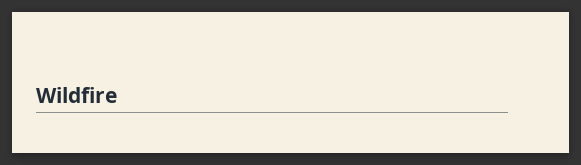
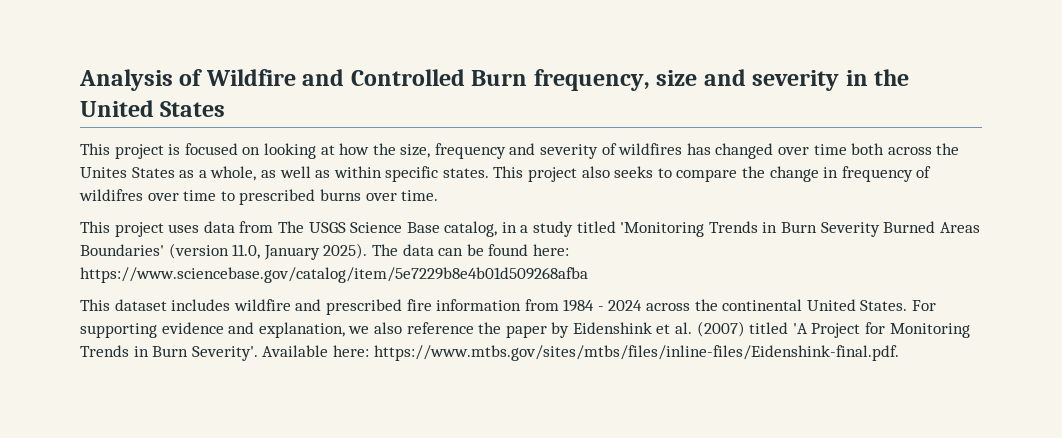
[36,87,117,103] Wildfire -> [79,69,910,91] [80,100,226,117] [80,143,960,159] [80,166,932,182] [79,189,439,205] [80,221,980,237] [80,243,569,260] [80,267,588,283] [80,299,937,315] [80,321,970,338] [80,345,899,361] Analysis of Wildfire and Controlled Burn frequency, size and severity in the United States // This project is focused on looking at how the size, frequency and severity of wildfires has changed over time both across the Unites States as a whole, as well as within specific states. This project also seeks to compare the change in frequency of wildifres over time to prescribed burns over time. // This project uses data from The USGS Science Base catalog, in a study titled 'Monitoring Trends in Burn Severity Burned Areas Boundaries' (version 11.0, January 2025). The data can be found here: https://www.sciencebase.gov/catalog/item/5e7229b8e4b01d509268afba // This dataset includes wildfire and prescribed fire information from 1984 - 2024 across the continental United States. For supporting evidence and explanation, we also reference the paper by Eidenshink et al. (2007) titled 'A Project for Monitoring Trends in Burn Severity'. Available here: https://www.mtbs.gov/sites/mtbs/files/inline-files/Eidenshink-final.pdf.

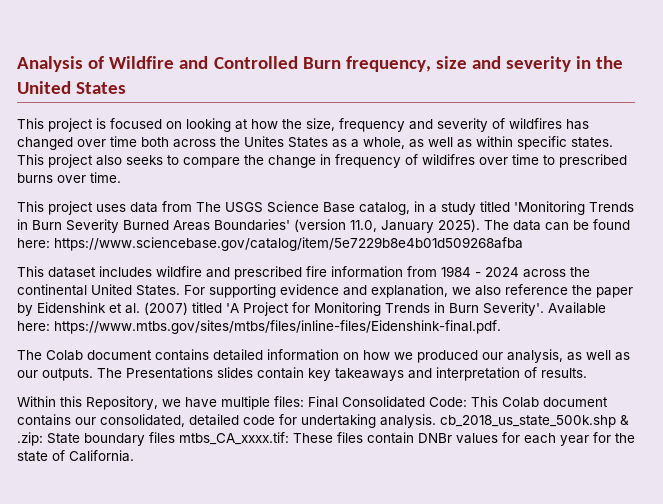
(899, 353) none -> [17,349,630,363] [17,367,587,381] [17,396,608,410] [17,414,629,428] [17,432,635,446] [17,450,134,462] // The Colab document contains detailed information on how we produced our analysis, as well as our outputs. The Presentations slides contain key takeaways and interpretation of results. // Within this Repository, we have multiple files: Final Consolidated Code: This Colab document contains our consolidated, detailed code for undertaking analysis. cb_2018_us_state_500k.shp & .zip: State boundary files mtbs_CA_xxxx.tif: These files contain DNBr values for each year for the state of California.

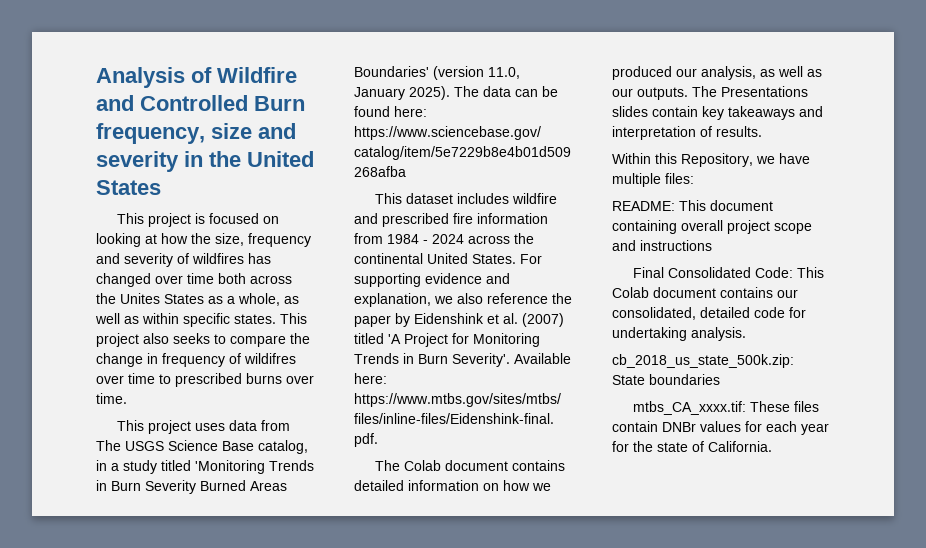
(304, 401) none -> [612,200,773,211] [612,220,812,234] [612,240,712,251] // README: This document containing overall project scope and instructions //
[440,415,629,428] [17,432,175,446] cb_2018_us_state_500k.shp & .zip: State boundary files -> [612,354,794,368] [612,374,720,385] // cb_2018_us_state_500k.zip: State boundaries //

